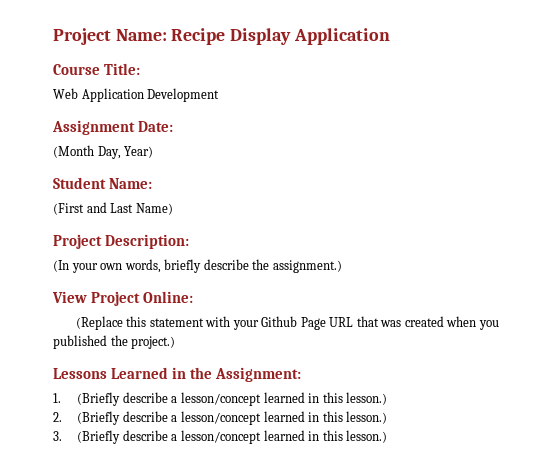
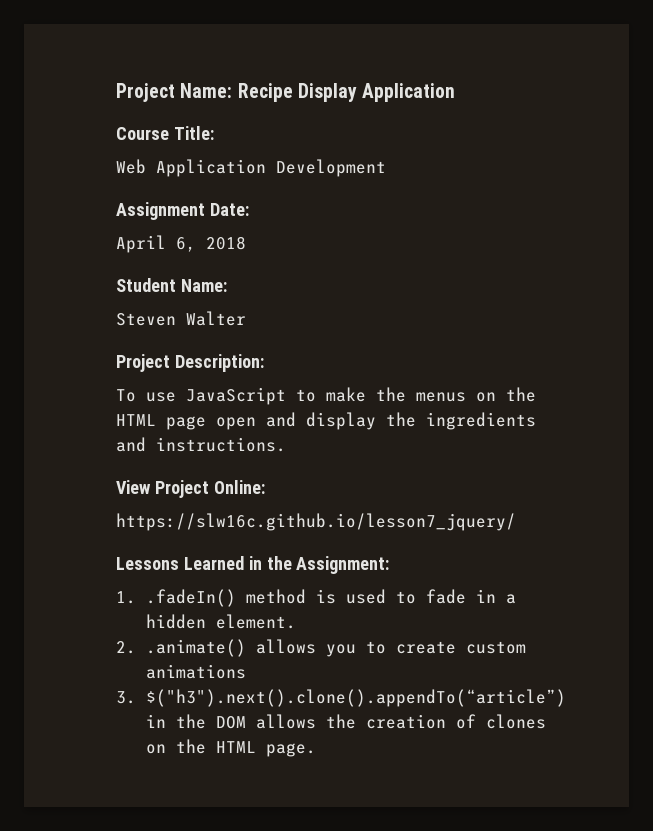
[53,145,154,159] (Month Day, Year) -> [116,235,246,253] April 6, 2018
[53,202,173,215] [53,234,190,249] [53,259,342,273] [52,291,194,306] [75,316,499,330] [53,335,176,349] (First and Last Name) // Project Description: // (In your own words, briefly describe the assignment.) // View Project Online: // (Replace this statement with your Github Page URL that was created when you published the project.) -> [116,311,246,326] [116,354,264,372] [116,387,536,405] [116,412,536,430] [116,437,286,452] [116,480,265,498] [116,513,516,531] Steven Walter // Project Description: // To use JavaScript to make the menus on the HTML page open and display the ingredients and instructions. // View Project Online: // https://slw16c.github.io/lesson7_jquery/
[77,392,388,406] [53,411,388,425] [53,430,388,444] (Briefly describe a lesson/concept learned in this lesson.) // 2. (Briefly describe a lesson/concept learned in this lesson.) // 3. (Briefly describe a lesson/concept learned in this lesson.) -> [145,589,516,607] [145,614,296,629] [116,639,526,657] [145,664,246,679] [116,689,566,707] [145,714,546,729] [145,739,316,757] .fadeIn() method is used to fade in a hidden element. // 2. .animate() allows you to create custom animations // 3. $("h3").next().clone().appendTo(“article”) in the DOM allows the creation of clones on the HTML page.

